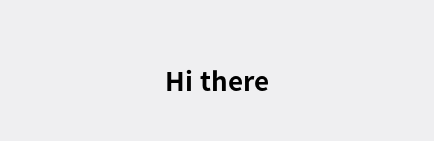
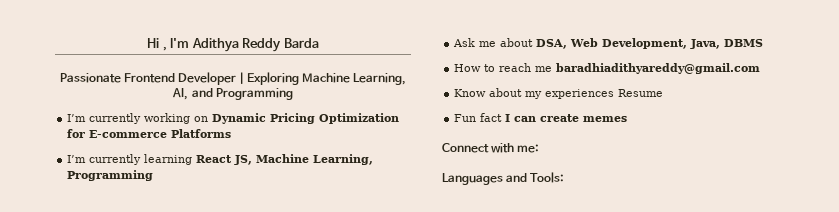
[200,70,270,91] there -> [162,38,319,52] [59,72,407,85] [172,88,293,100] [67,113,400,124] [67,129,232,138] [67,154,374,165] [67,170,154,181] [453,38,764,49] [454,63,761,74] [454,88,664,99] [454,113,628,122] [442,143,540,153] [442,172,565,185] , I'm Adithya Reddy Barda // Passionate Frontend Developer | Exploring Machine Learning, AI, and Programming // I’m currently working on Dynamic Pricing Optimization for E-commerce Platforms // I’m currently learning React JS, Machine Learning, Programming // Ask me about DSA, Web Development, Java, DBMS // How to reach me baradhiadithyareddy@gmail.com // Know about my experiences Resume // Fun fact I can create memes // Connect with me: // Languages and Tools:

